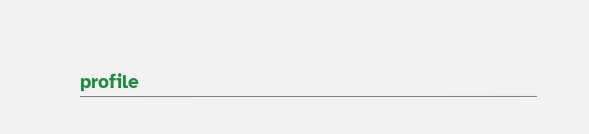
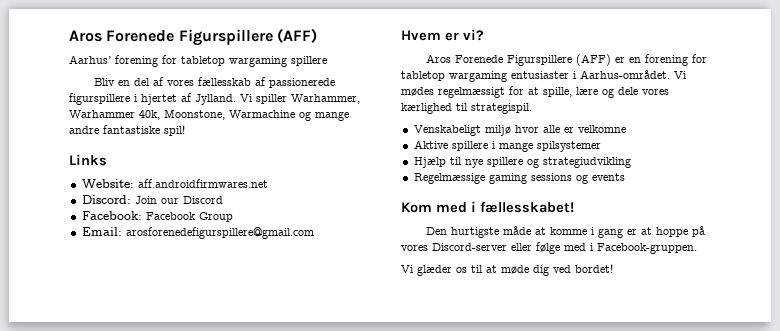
[80,73,140,92] profile -> [69,28,317,46] [69,55,327,67] [94,77,336,88] [69,93,360,105] [69,109,349,121] [69,125,185,136] [69,154,107,166] [81,179,268,189] [81,195,223,204] [81,211,233,222] [81,227,314,239] [401,29,484,41] [426,54,708,66] [401,70,687,82] [401,86,669,98] [401,103,532,114] [413,125,626,136] [413,140,601,152] [413,157,631,168] [413,173,625,184] [401,201,574,213] [426,226,706,238] [401,242,697,254] [401,264,613,276] Aros Forenede Figurspillere (AFF) // Aarhus’ forening for tabletop wargaming spillere // Bliv en del af vores fællesskab af passionerede figurspillere i hjertet af Jylland. Vi spiller Warhammer, Warhammer 40k, Moonstone, Warmachine og mange andre fantastiske spil! // Links // Website: aff.androidfirmwares.net // Discord: Join our Discord // Facebook: Facebook Group // Email: arosforenedefigurspillere@gmail.com // Hvem er vi? // Aros Forenede Figurspillere (AFF) er en forening for tabletop wargaming entusiaster i Aarhus-området. Vi mødes regelmæssigt for at spille, lære og dele vores kærlighed til strategispil. // Venskabeligt miljø hvor alle er velkomne // Aktive spillere i mange spilsystemer // Hjælp til nye spillere og strategiudvikling // Regelmæssige gaming sessions og events // Kom med i fællesskabet! // Den hurtigste måde at komme i gang er at hoppe på vores Discord-server eller følge med i Facebook-gruppen. // Vi glæder os til at møde dig ved bordet!

